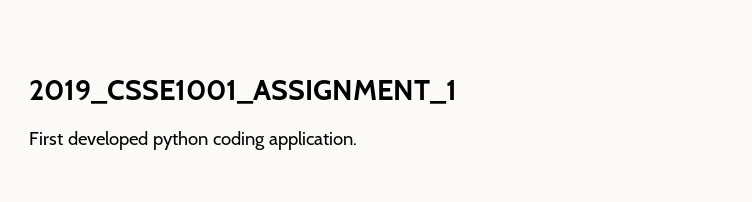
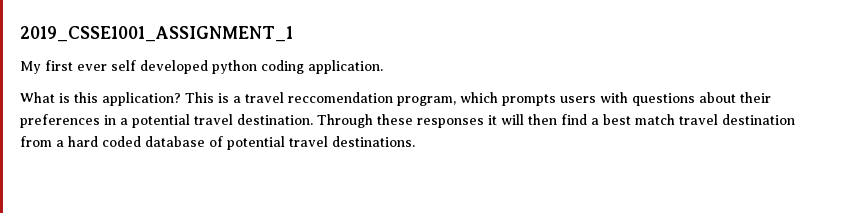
[29,132,63,145] First -> [20,60,136,74] My first ever self
(357, 140) none -> [20,92,771,106] [20,114,795,128] [20,136,415,150] // What is this application? This is a travel reccomendation program, which prompts users with questions about their preferences in a potential travel destination. Through these responses it will then find a best match travel destination from a hard coded database of potential travel destinations.

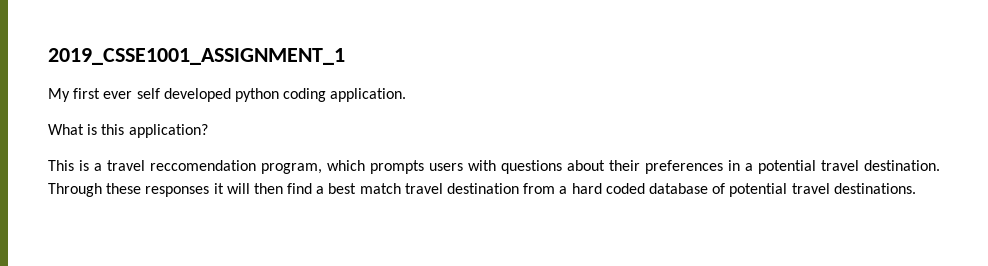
(181, 99) none -> (208, 131) //

